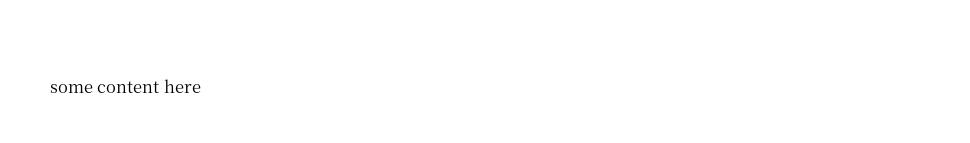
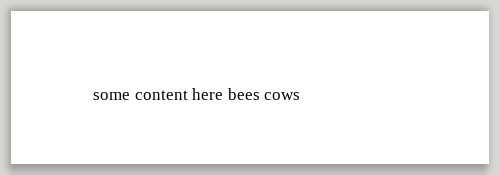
(201, 86) none -> [227,88,301,100] bees cows

